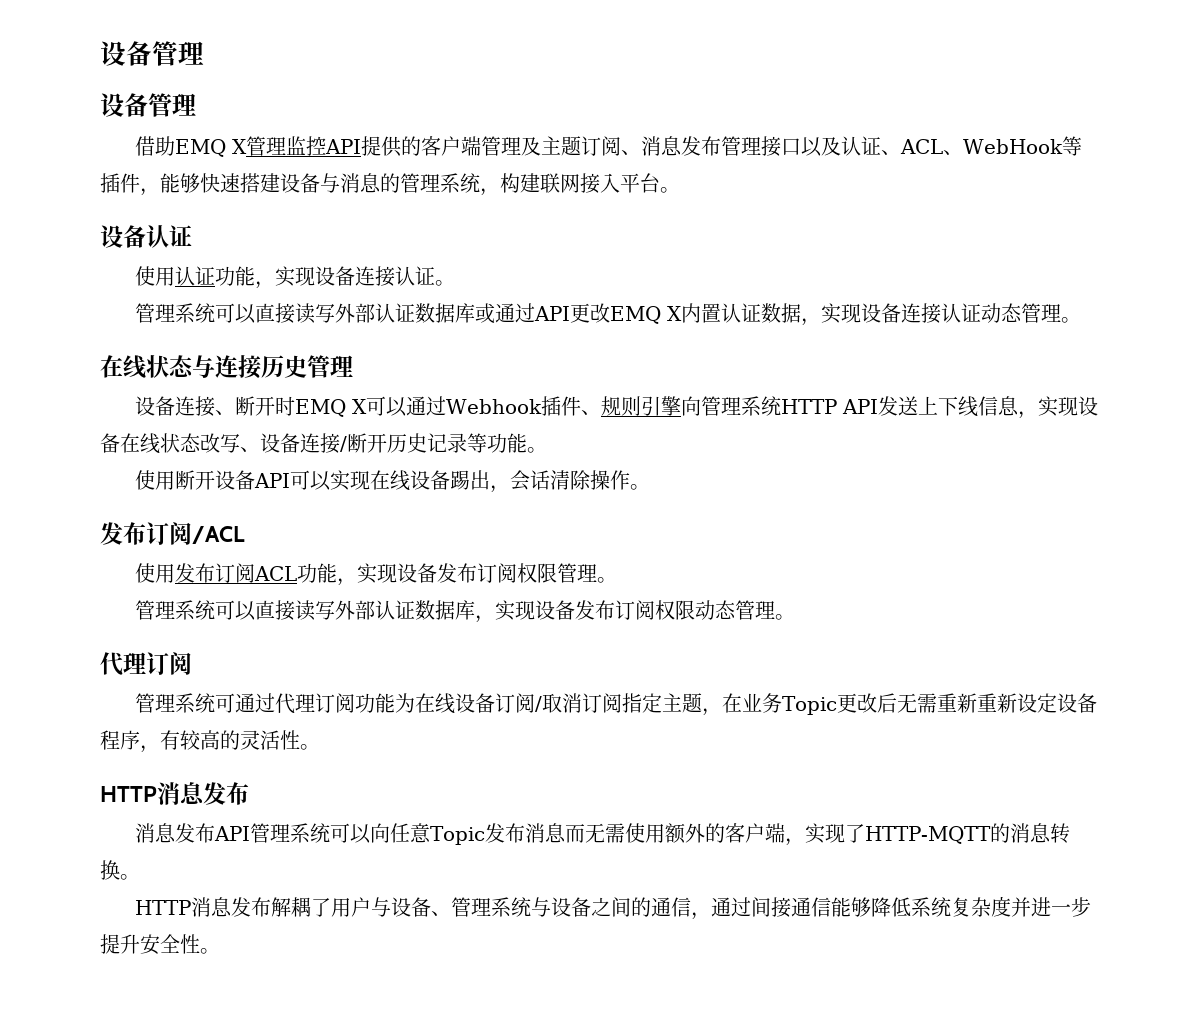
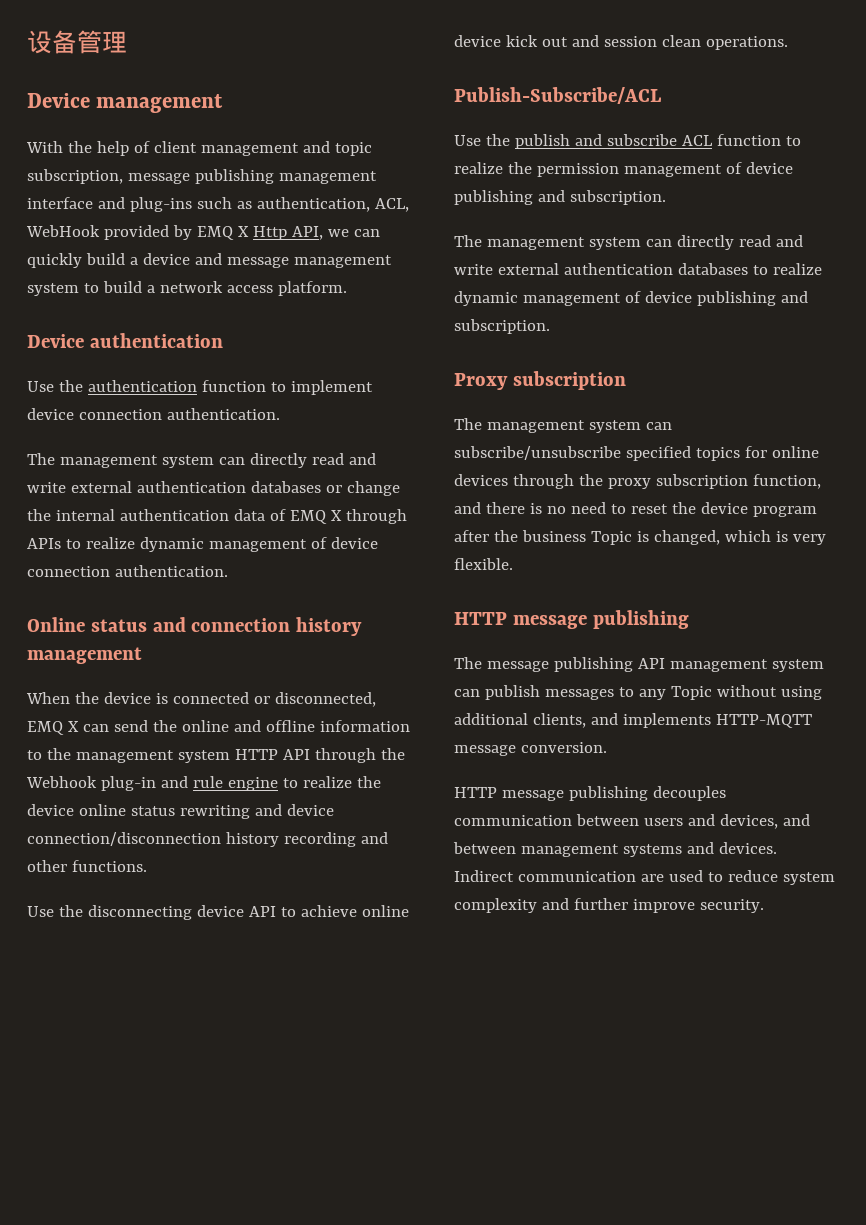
[100,41,204,66] [100,93,196,117] [134,136,1082,157] [100,173,680,196] [100,225,192,248] [134,266,455,289] [134,303,1081,326] [100,355,353,379] [134,396,1098,419] [100,433,547,454] [134,470,650,493] [100,522,245,545] [134,563,617,586] [134,600,795,623] [100,652,192,676] [134,693,1097,716] [100,730,320,753] [100,782,249,805] [134,823,1070,846] [100,860,140,880] [134,896,1091,920] [100,934,220,955] 设备管理 // 设备管理 // 借助EMQ X管理监控API提供的客户端管理及主题订阅、消息发布管理接口以及认证、ACL、WebHook等插件，能够快速搭建设备与消息的管理系统，构建联网接入平台。 // 设备认证 // 使用认证功能，实现设备连接认证。 // 管理系统可以直接读写外部认证数据库或通过API更改EMQ X内置认证数据，实现设备连接认证动态管理。 // 在线状态与连接历史管理 // 设备连接、断开时EMQ X可以通过Webhook插件、规则引擎向管理系统HTTP API发送上下线信息，实现设备在线状态改写、设备连接/断开历史记录等功能。 // 使用断开设备API可以实现在线设备踢出，会话清除操作。 // 发布订阅/ACL // 使用发布订阅ACL功能，实现设备发布订阅权限管理。 // 管理系统可以直接读写外部认证数据库，实现设备发布订阅权限动态管理。 // 代理订阅 // 管理系统可通过代理订阅功能为在线设备订阅/取消订阅指定主题，在业务Topic更改后无需重新重新设定设备程序，有较高的灵活性。 // HTTP消息发布 // 消息发布API管理系统可以向任意Topic发布消息而无需使用额外的客户端，实现了HTTP-MQTT的消息转换。 // HTTP消息发布解耦了用户与设备、管理系统与设备之间的通信，通过间接通信能够降低系统复杂度并进一步提升安全性。 -> [27,30,127,54] [27,93,224,113] [26,141,372,156] [27,169,377,184] [27,197,409,212] [26,225,380,240] [27,253,392,268] [27,281,347,296] [27,333,223,348] [27,380,373,395] [27,408,280,420] [27,453,376,468] [27,481,400,496] [27,509,407,524] [27,537,378,552] [27,565,228,577] [27,617,363,636] [27,647,142,664] [26,692,376,707] [27,720,410,735] [27,748,405,763] [26,776,381,791] [27,804,334,819] [27,832,388,847] [27,860,147,872] [27,905,409,920] [454,35,788,50] [454,87,661,104] [454,134,801,149] [454,162,793,177] [454,190,666,205] [454,235,803,250] [454,263,822,275] [454,291,808,306] [454,319,550,334] [454,371,626,390] [454,418,672,433] [454,446,819,461] [454,474,821,489] [454,502,817,517] [454,530,826,545] [454,558,513,570] [454,610,689,629] [454,657,824,672] [454,685,822,700] [454,713,812,728] [454,742,607,756] [454,786,726,801] [454,814,810,829] [453,842,777,857] [454,870,835,885] [454,898,764,913] 设备管理 // Device management // With the help of client management and topic subscription, message publishing management interface and plug-ins such as authentication, ACL, WebHook provided by EMQ X Http API, we can quickly build a device and message management system to build a network access platform. // Device authentication // Use the authentication function to implement device connection authentication. // The management system can directly read and write external authentication databases or change the internal authentication data of EMQ X through APIs to realize dynamic management of device connection authentication. // Online status and connection history management // When the device is connected or disconnected, EMQ X can send the online and offline information to the management system HTTP API through the Webhook plug-in and rule engine to realize the device online status rewriting and device connection/disconnection history recording and other functions. // Use the disconnecting device API to achieve online device kick out and session clean operations. // Publish-Subscribe/ACL // Use the publish and subscribe ACL function to realize the permission management of device publishing and subscription. // The management system can directly read and write external authentication databases to realize dynamic management of device publishing and subscription. // Proxy subscription // The management system can subscribe/unsubscribe specified topics for online devices through the proxy subscription function, and there is no need to reset the device program after the business Topic is changed, which is very flexible. // HTTP message publishing // The message publishing API management system can publish messages to any Topic without using additional clients, and implements HTTP-MQTT message conversion. // HTTP message publishing decouples communication between users and devices, and between management systems and devices. Indirect communication are used to reduce system complexity and further improve security.

